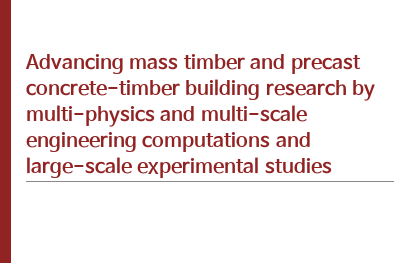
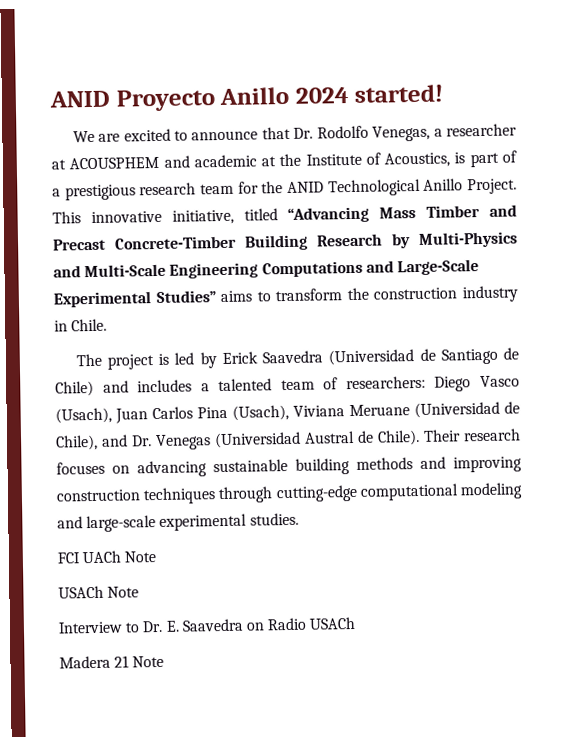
[25,54,361,74] [26,79,376,101] [26,105,307,127] [26,132,311,152] [26,157,332,178] Advancing mass timber and precast concrete-timber building research by multi-physics and multi-scale engineering computations and large-scale experimental studies -> [49,84,444,112] [72,123,517,143] [51,150,517,170] [52,178,517,201] [52,204,517,225] [52,231,518,251] [53,259,479,279] [53,285,518,308] [54,318,108,332] [75,347,519,370] [55,375,520,397] [55,401,520,424] [55,428,521,451] [56,456,522,478] [56,482,523,505] [57,512,299,533] [57,550,157,564] [58,585,140,599] [58,616,357,634] [59,655,165,669] ANID Proyecto Anillo 2024 started! // We are excited to announce that Dr. Rodolfo Venegas, a researcher at ACOUSPHEM and academic at the Institute of Acoustics, is part of a prestigious research team for the ANID Technological Anillo Project. This innovative initiative, titled “Advancing Mass Timber and Precast Concrete-Timber Building Research by Multi-Physics and Multi-Scale Engineering Computations and Large-Scale Experimental Studies” aims to transform the construction industry in Chile. // The project is led by Erick Saavedra (Universidad de Santiago de Chile) and includes a talented team of researchers: Diego Vasco (Usach), Juan Carlos Pina (Usach), Viviana Meruane (Universidad de Chile), and Dr. Venegas (Universidad Austral de Chile). Their research focuses on advancing sustainable building methods and improving construction techniques through cutting-edge computational modeling and large-scale experimental studies. // FCI UACh Note // USACh Note // Interview to Dr. E. Saavedra on Radio USACh // Madera 21 Note

